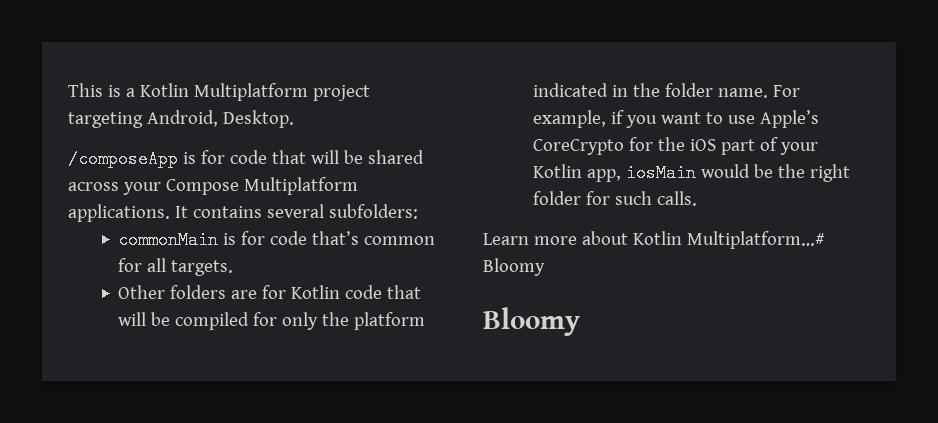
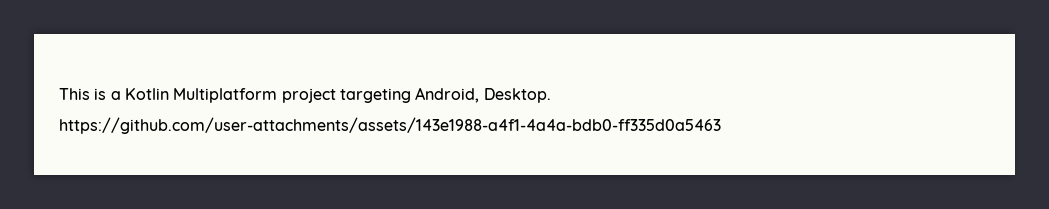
[68,150,424,168] [68,177,358,195] [68,204,418,222] [118,231,436,249] [118,258,234,276] [118,285,422,299] [118,312,426,330] [533,83,801,98] [533,110,820,128] [533,137,819,155] [533,164,851,182] [533,191,698,206] [483,231,825,249] [483,258,545,276] [483,307,580,336] /composeApp is for code that will be shared across your Compose Multiplatform applications. It contains several subfolders: // commonMain is for code that’s common for all targets. // Other folders are for Kotlin code that will be compiled for only the platform indicated in the folder name. For example, if you want to use Apple’s CoreCrypto for the iOS part of your Kotlin app, iosMain would be the right folder for such calls. // Learn more about Kotlin Multiplatform…# Bloomy // Bloomy -> [59,117,721,134] https://github.com/user-attachments/assets/143e1988-a4f1-4a4a-bdb0-ff335d0a5463

